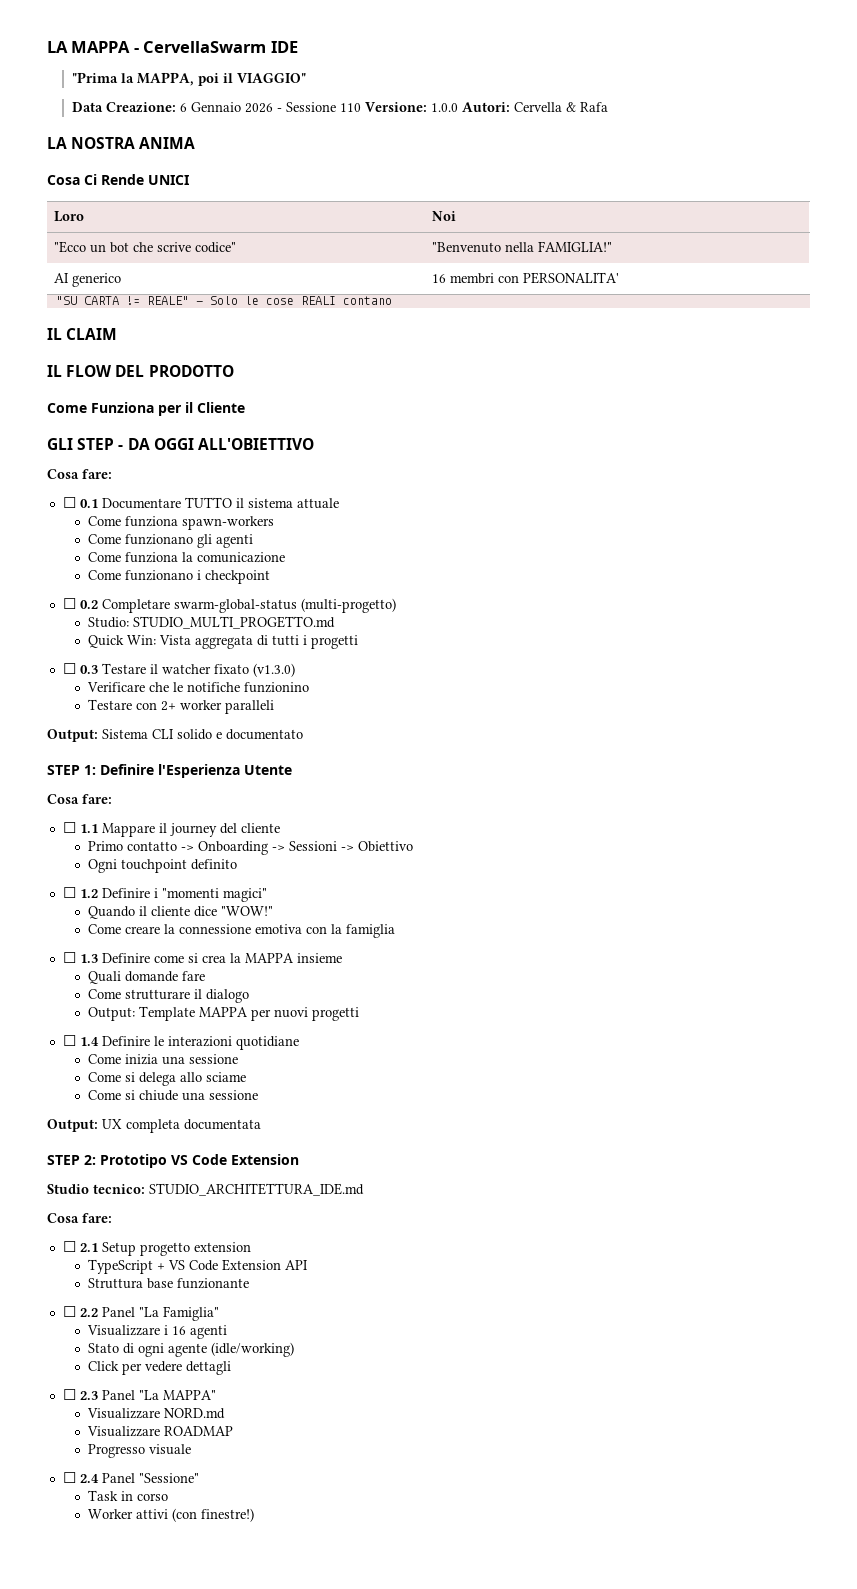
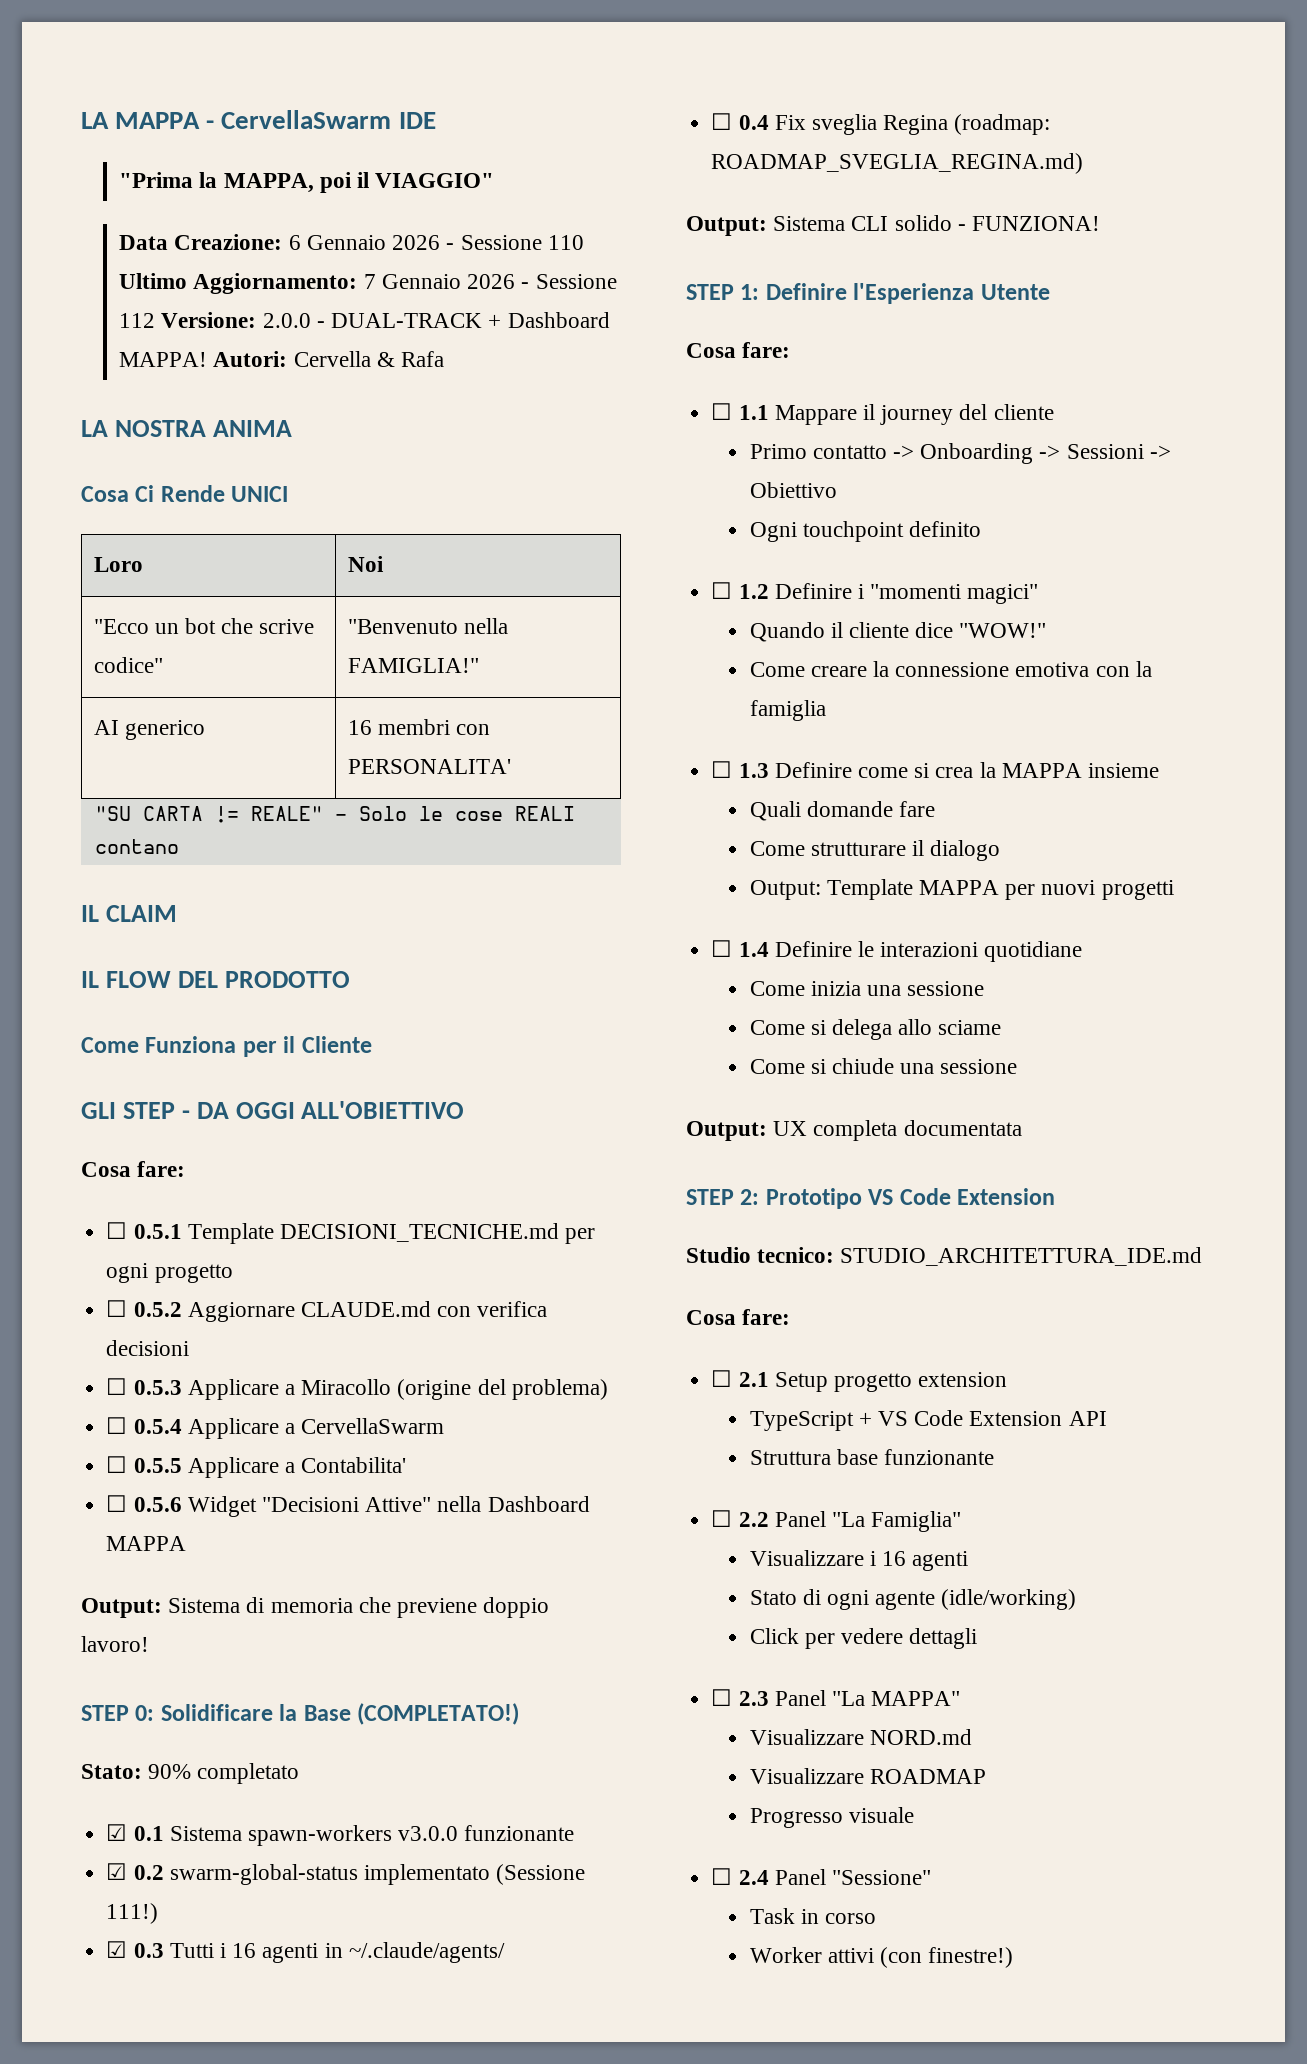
[365,102,459,112] Versione: 1.0.0 -> [119,273,617,294] [119,312,610,328] [119,352,208,367] Ultimo Aggiornamento: 7 Gennaio 2026 - Sessione 112 Versione: 2.0.0 - DUAL-TRACK + Dashboard MAPPA!
[79,497,339,509] [88,516,275,530] [88,534,254,548] [88,552,286,563] [88,570,271,584] [62,598,396,613] [88,616,336,629] [88,635,359,649] [62,663,295,677] [87,682,310,693] [88,699,275,714] 0.1 Documentare TUTTO il sistema attuale // Come funziona spawn-workers // Come funzionano gli agenti // Come funziona la comunicazione // Come funzionano i checkpoint // ☐ 0.2 Completare swarm-global-status (multi-progetto) // Studio: STUDIO_MULTI_PROGETTO.md // Quick Win: Vista aggregata di tutti i progetti // ☐ 0.3 Testare il watcher fixato (v1.3.0) // Verificare che le notifiche funzionino // Testare con 2+ worker paralleli -> [133,1223,596,1244] [106,1263,233,1283] [106,1300,548,1322] [106,1340,190,1356] [106,1378,608,1400] [106,1417,445,1439] [106,1456,407,1478] [106,1495,590,1517] [106,1536,187,1551] [81,1597,550,1618] [81,1636,149,1652] [81,1703,520,1725] [81,1763,300,1784] [106,1824,575,1846] [106,1863,586,1885] [106,1903,159,1924] [106,1941,505,1963] [711,113,1051,135] [711,153,1084,174] 0.5.1 Template DECISIONI_TECNICHE.md per ogni progetto // ☐ 0.5.2 Aggiornare CLAUDE.md con verifica decisioni // ☐ 0.5.3 Applicare a Miracollo (origine del problema) // ☐ 0.5.4 Applicare a CervellaSwarm // ☐ 0.5.5 Applicare a Contabilita' // ☐ 0.5.6 Widget "Decisioni Attive" nella Dashboard MAPPA // Output: Sistema di memoria che previene doppio lavoro! // STEP 0: Solidificare la Base (COMPLETATO!) // Stato: 90% completato // ☑ 0.1 Sistema spawn-workers v3.0.0 funzionante // ☑ 0.2 swarm-global-status implementato (Sessione 111!) // ☑ 0.3 Tutti i 16 agenti in ~/.claude/agents/ // ☐ 0.4 Fix sveglia Regina (roadmap: ROADMAP_SVEGLIA_REGINA.md)
[216,729,303,740] e documentato -> [957,216,1101,231] - FUNZIONA!

